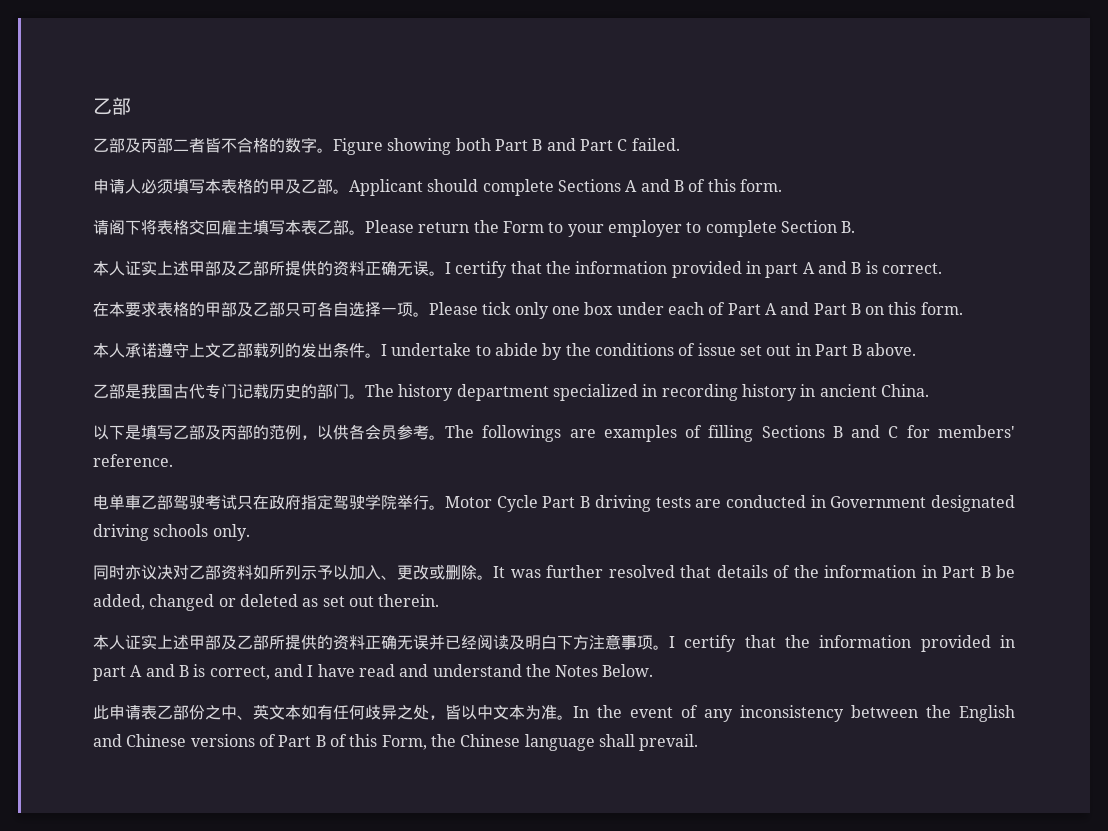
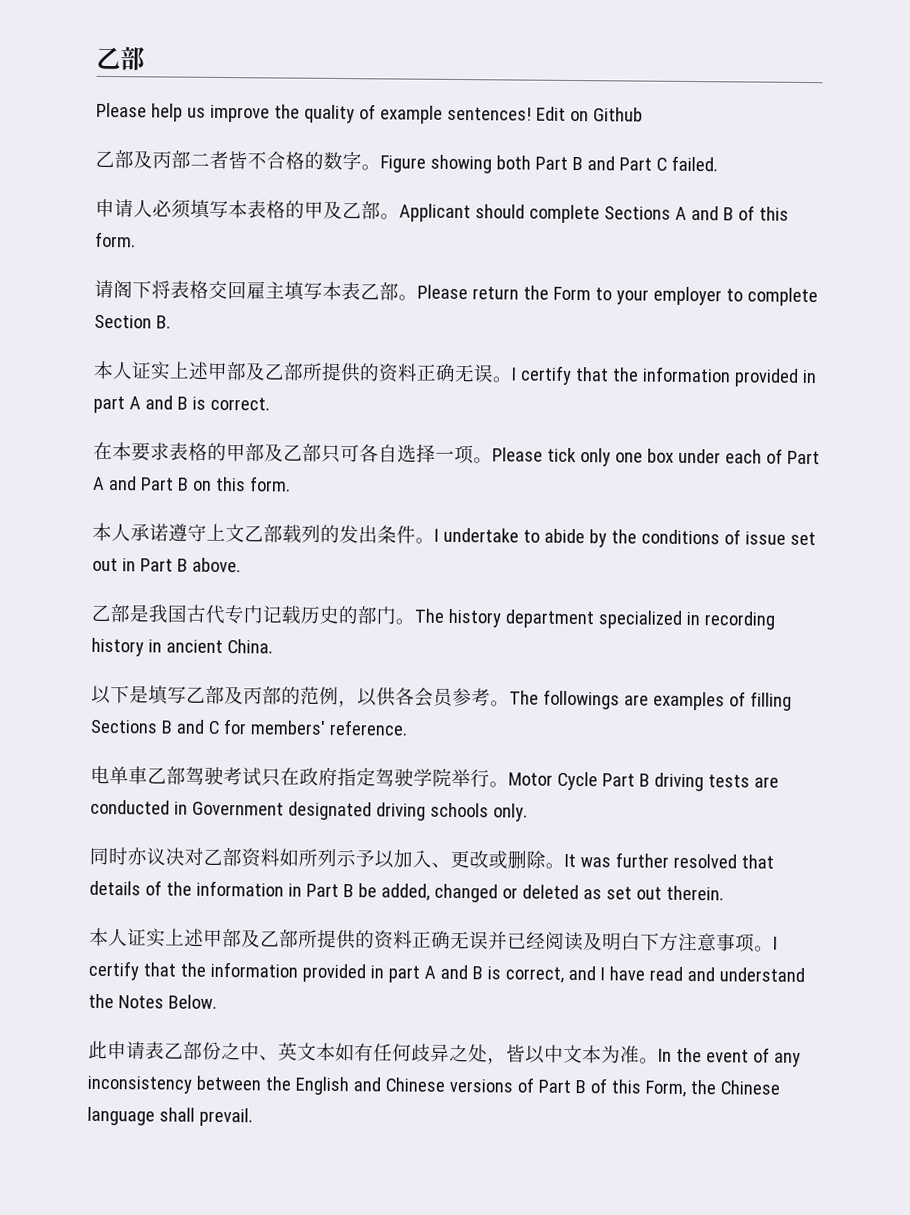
[93,97,131,115] 乙部 -> [96,46,145,71] [96,102,643,124] 乙部 // Please help us improve the quality of example sentences! Edit on Github

